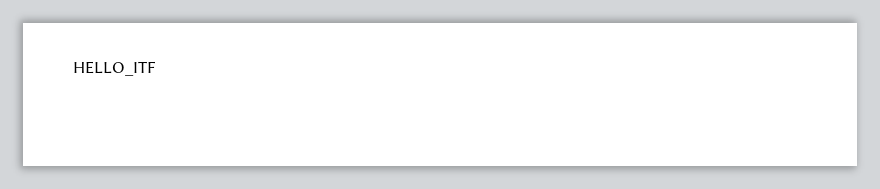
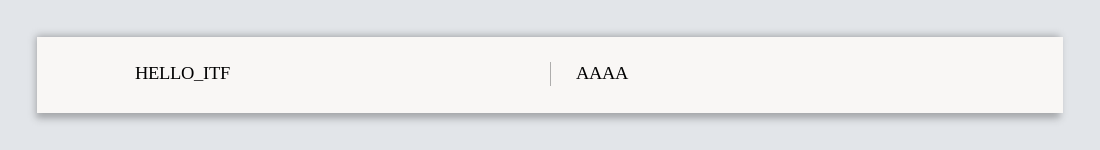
(156, 68) none -> [576,67,629,79] // AAAA

